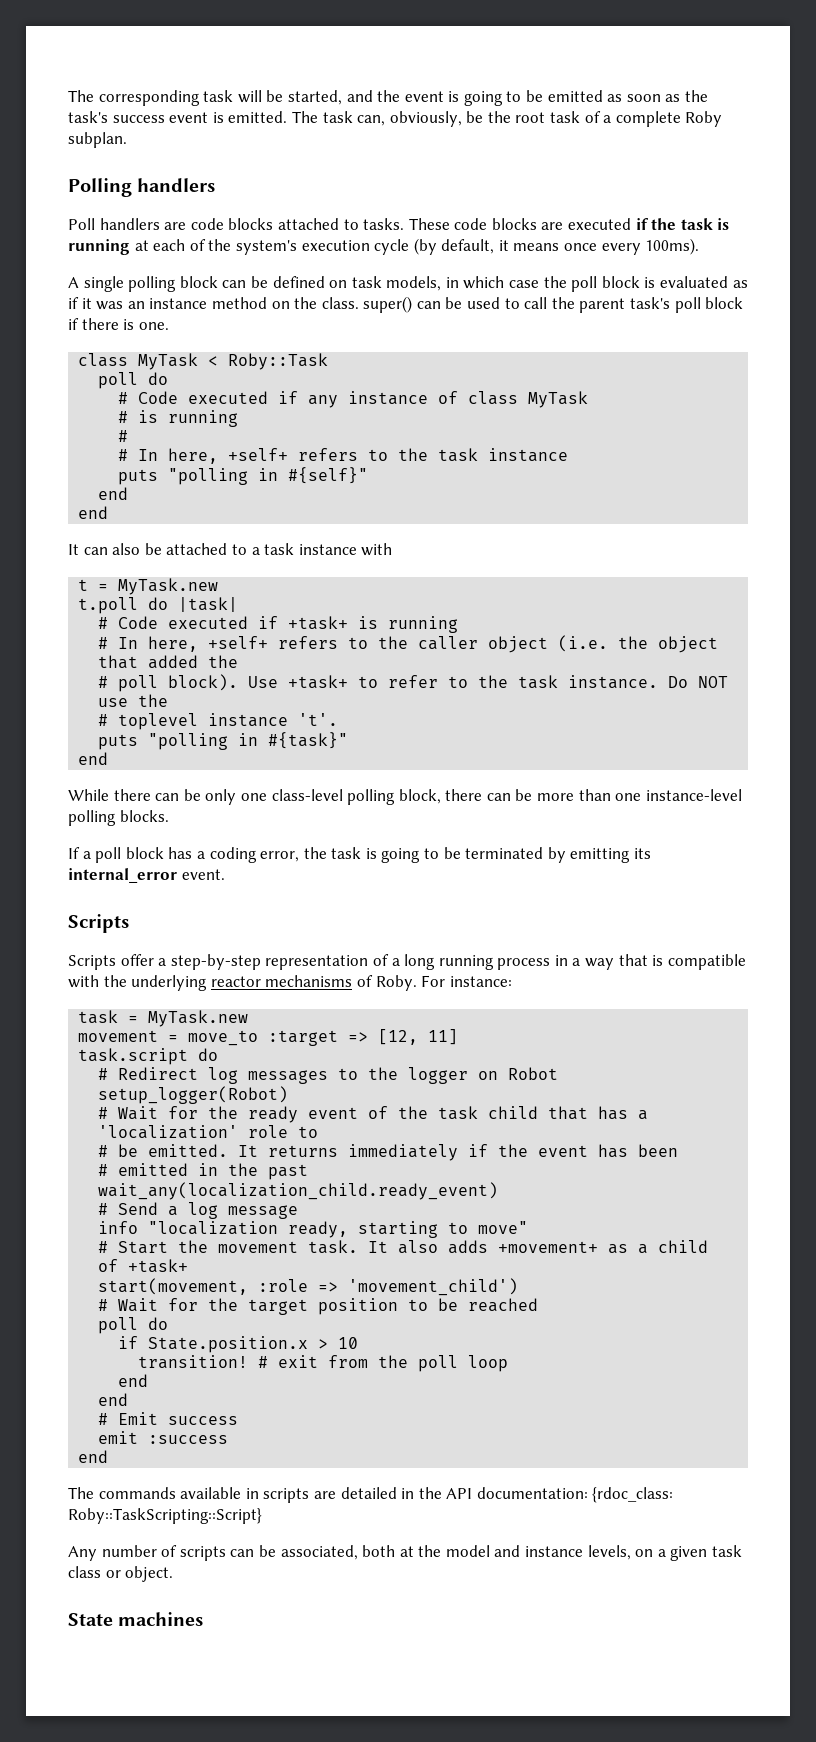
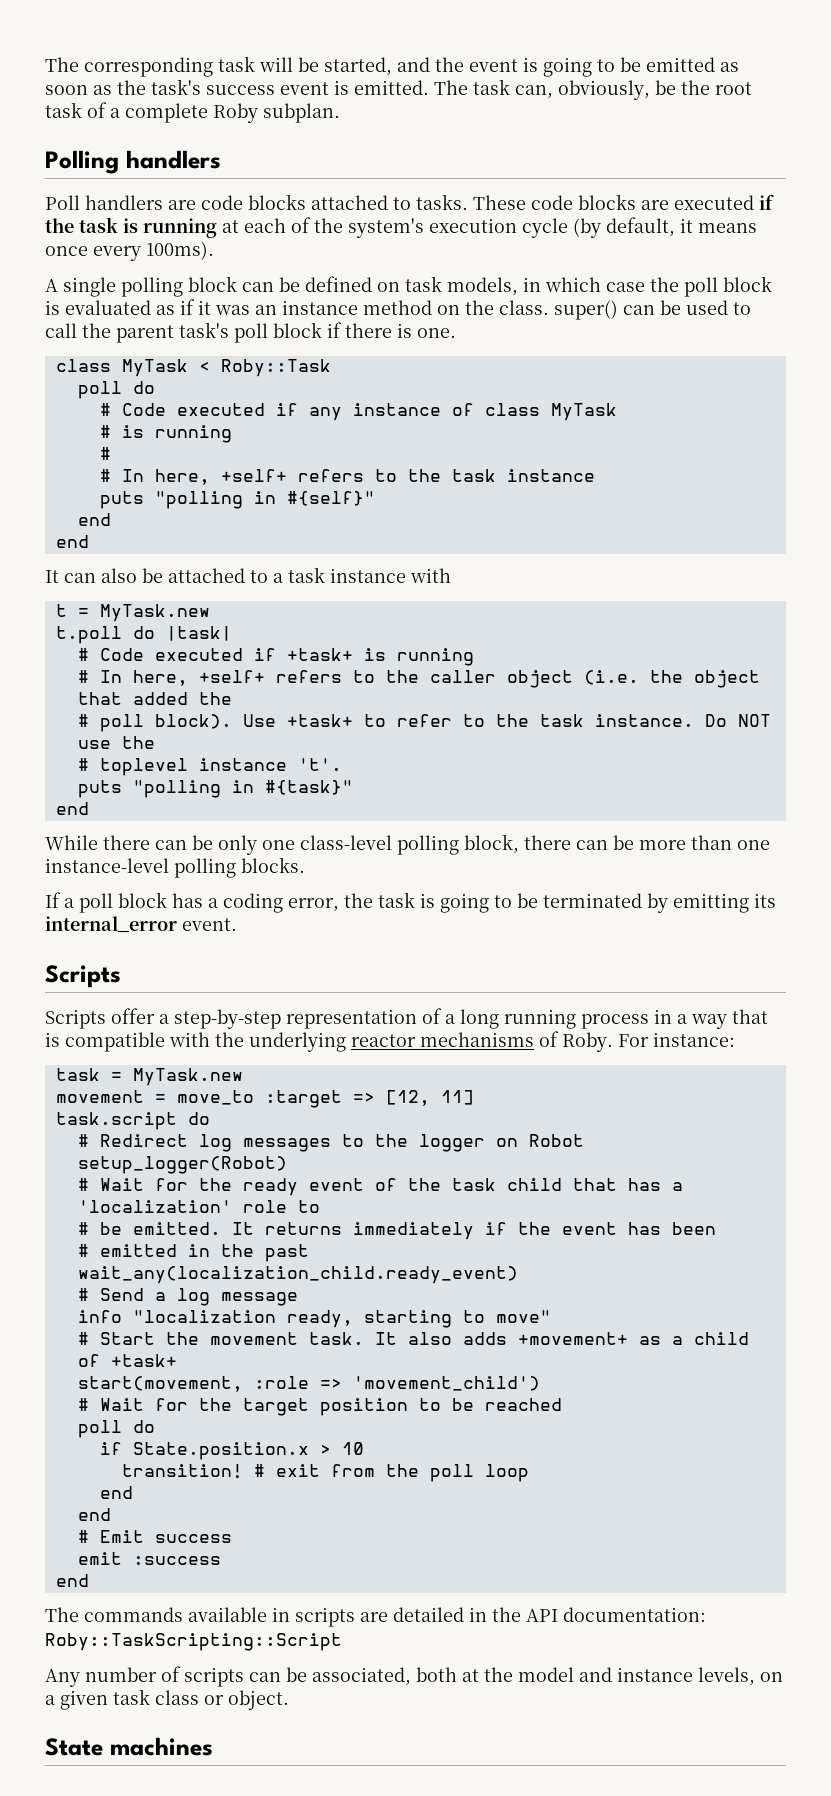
[592,1487,674,1503] [68,1508,262,1524] {rdoc_class: Roby::TaskScripting::Script} -> [45,1633,342,1651] Roby::TaskScripting::Script

